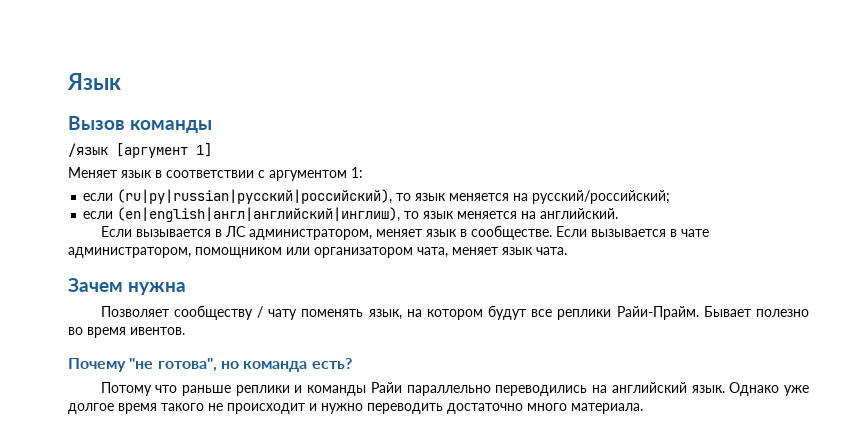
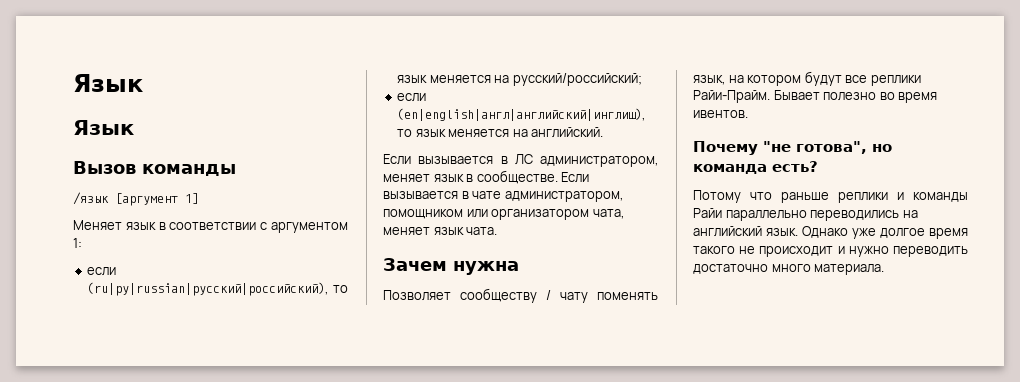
[67,73,121,90] Язык -> [73,74,143,92] [73,120,134,135] Язык // Язык

